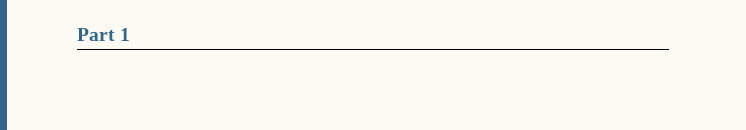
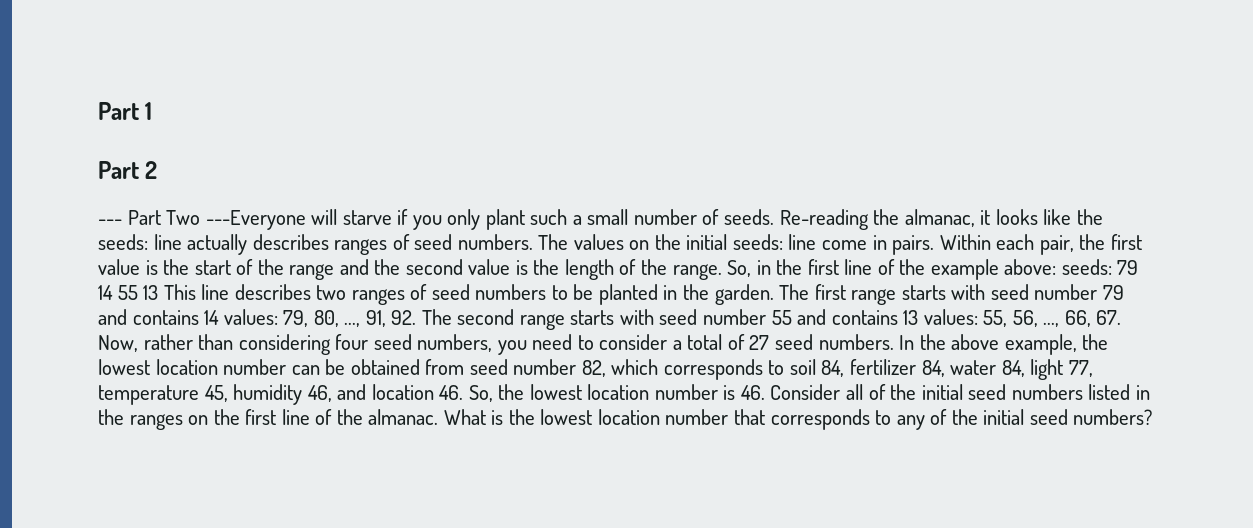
(131, 34) none -> [98,161,158,179] [98,209,1103,230] [98,234,1142,255] [98,259,1139,280] [98,284,1124,305] [98,309,1122,330] [98,334,1109,355] [98,359,1093,380] [98,384,1150,405] [98,409,1153,430] // Part 2 // --- Part Two ---Everyone will starve if you only plant such a small number of seeds. Re-reading the almanac, it looks like the seeds: line actually describes ranges of seed numbers. The values on the initial seeds: line come in pairs. Within each pair, the first value is the start of the range and the second value is the length of the range. So, in the first line of the example above: seeds: 79 14 55 13 This line describes two ranges of seed numbers to be planted in the garden. The first range starts with seed number 79 and contains 14 values: 79, 80, ..., 91, 92. The second range starts with seed number 55 and contains 13 values: 55, 56, ..., 66, 67. Now, rather than considering four seed numbers, you need to consider a total of 27 seed numbers. In the above example, the lowest location number can be obtained from seed number 82, which corresponds to soil 84, fertilizer 84, water 84, light 77, temperature 45, humidity 46, and location 46. So, the lowest location number is 46. Consider all of the initial seed numbers listed in the ranges on the first line of the almanac. What is the lowest location number that corresponds to any of the initial seed numbers?

